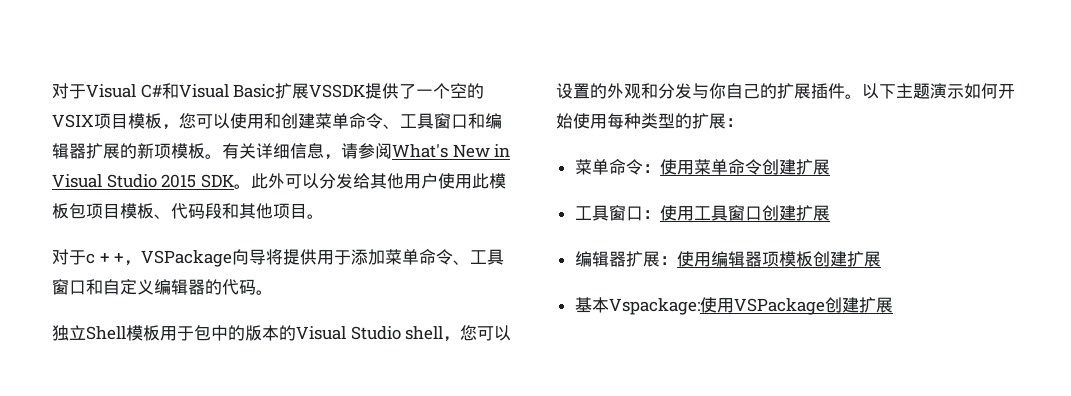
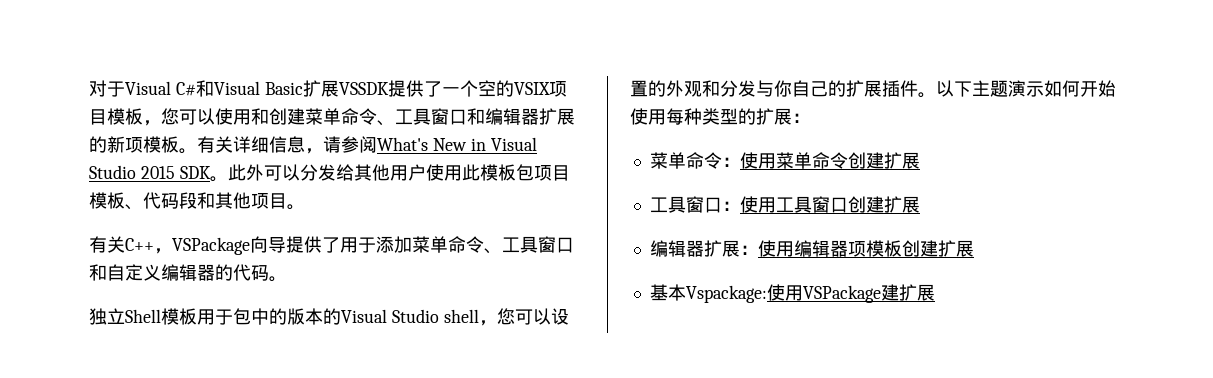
[52,249,125,265] 对于c + + -> [89,236,154,253] 有关C++
[266,249,318,265] 将提供 -> [286,236,340,253] 提供了
[824,297,842,313] 创 -> (881, 294) none

